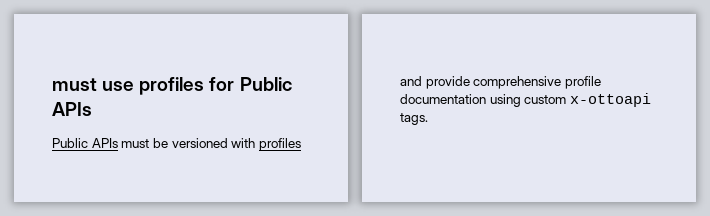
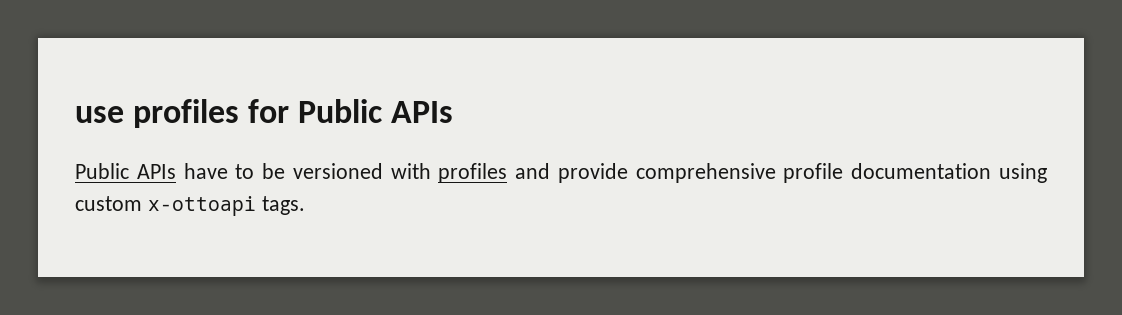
[52,78,97,91] must -> (75, 114) none
[121,139,150,148] must -> [183,163,255,179] have to

